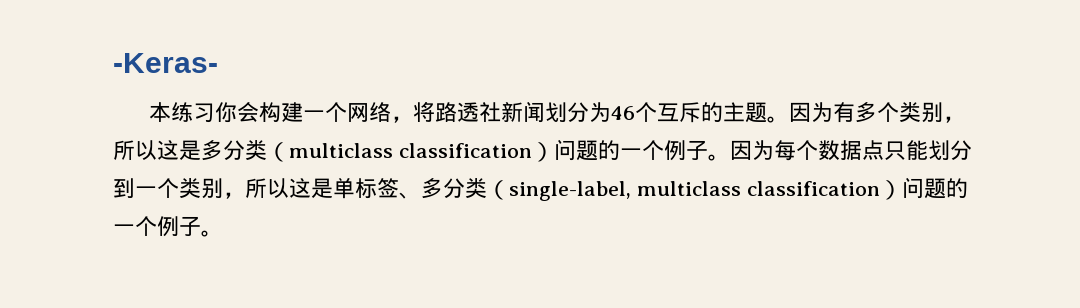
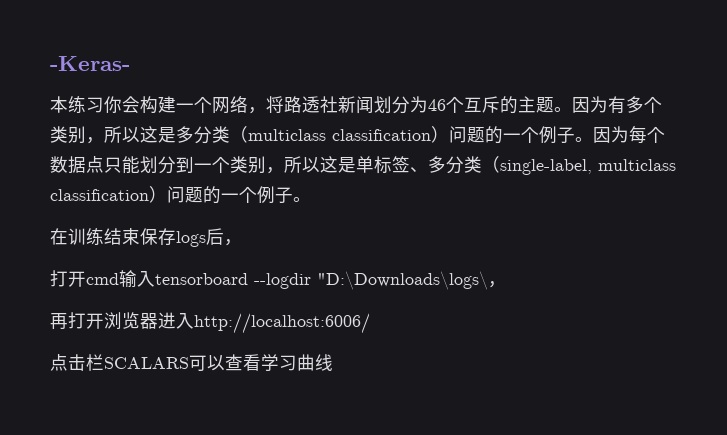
(223, 233) none -> [50,228,242,247] [50,270,506,290] [50,312,370,334] [50,354,333,371] // 在训练结束保存logs后， // 打开cmd输入tensorboard --logdir "D:\Downloads\logs\， // 再打开浏览器进入http://localhost:6006/ // 点击栏SCALARS可以查看学习曲线

